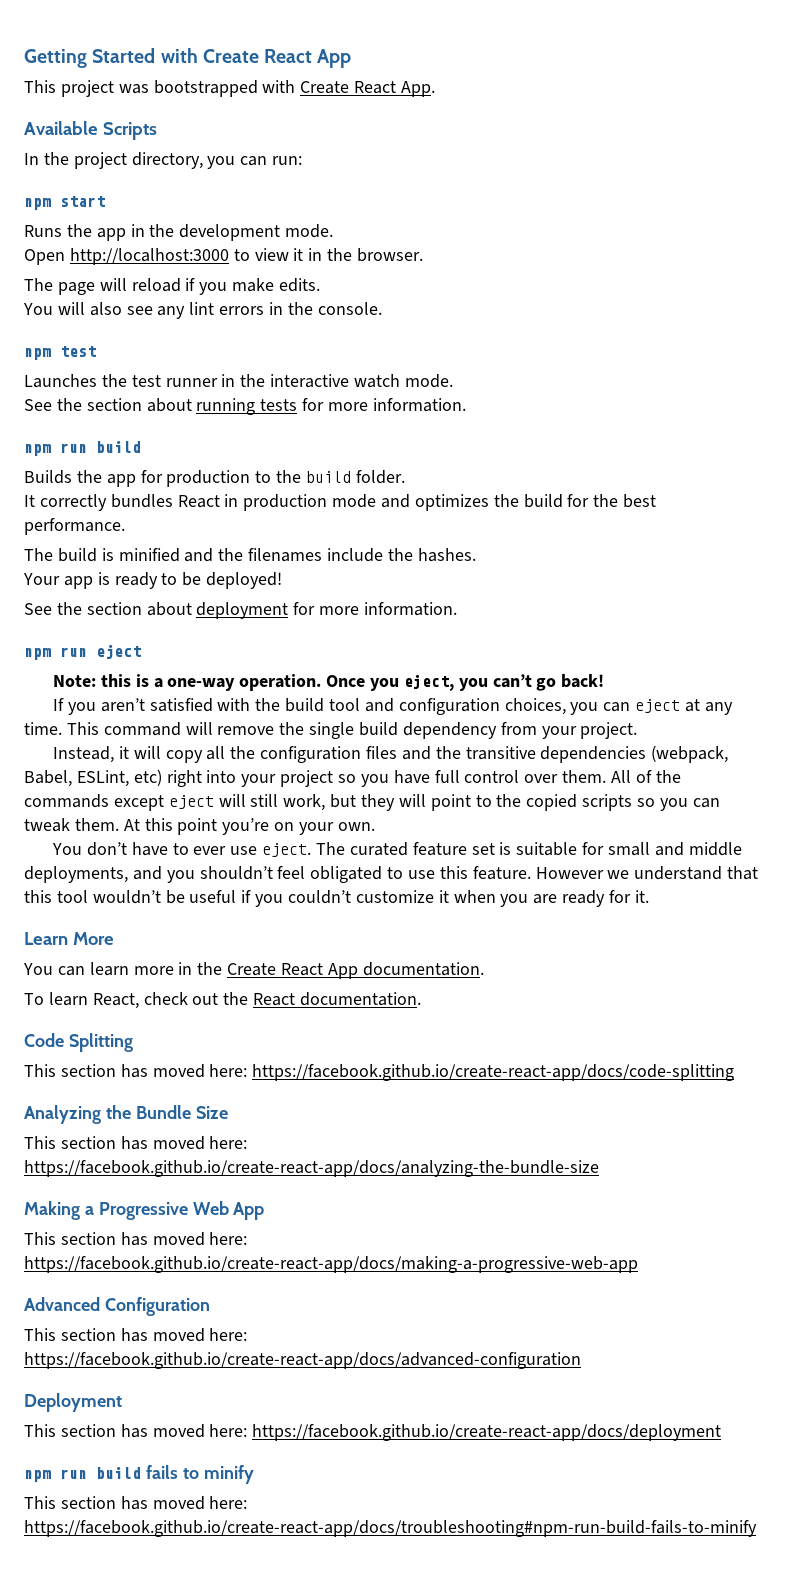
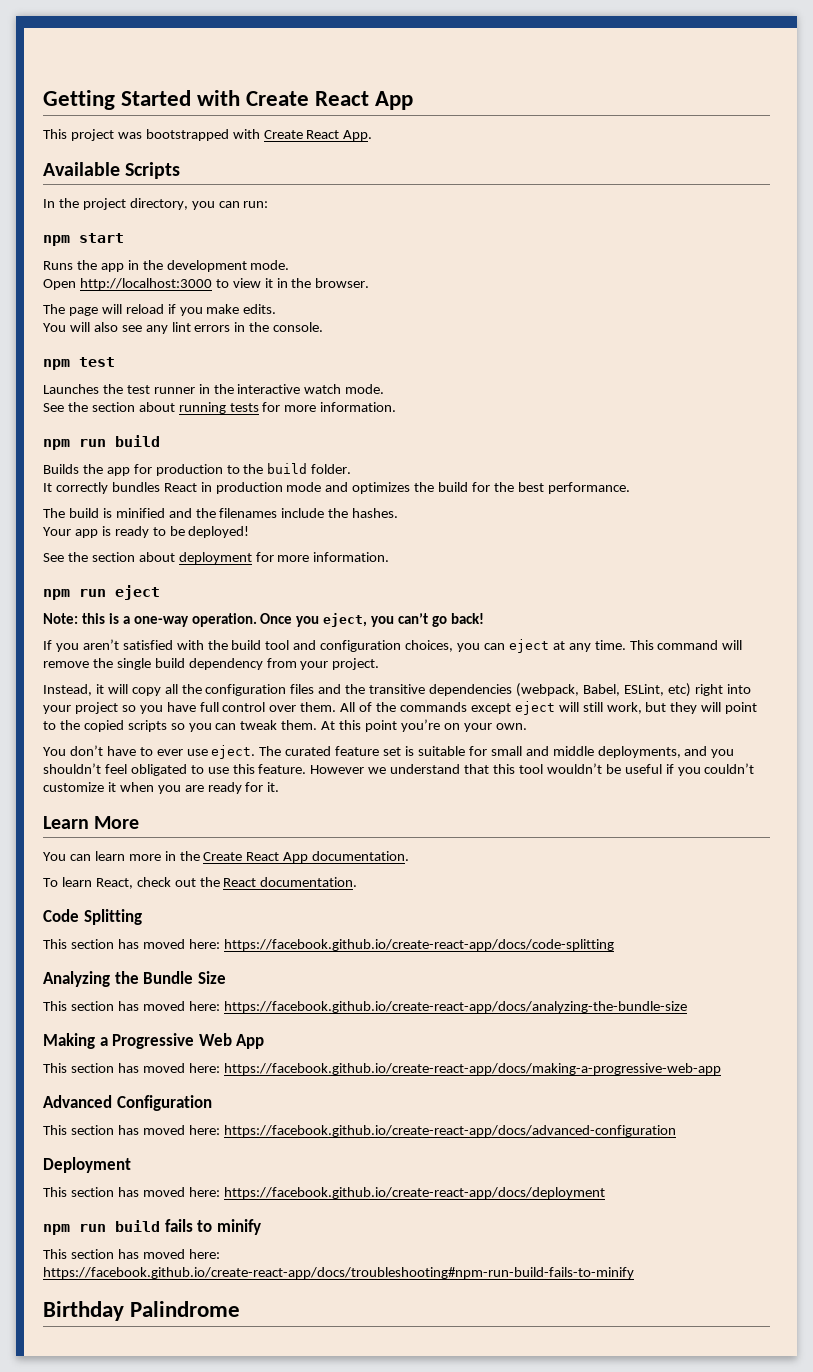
(757, 1528) none -> [43,1301,241,1321] // Birthday Palindrome

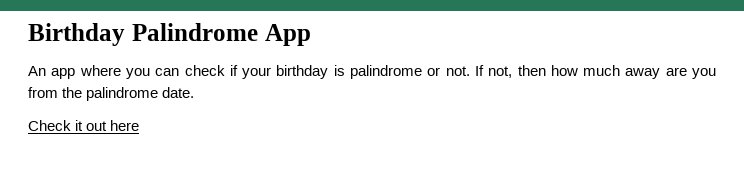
[43,90,414,110] [43,129,373,141] [43,162,181,179] [43,198,269,210] [43,233,124,246] [43,260,290,272] [43,278,370,290] [43,304,277,316] [43,322,324,334] [43,357,115,370] [43,384,385,394] [43,402,397,414] [43,435,160,450] [43,463,352,476] [43,482,630,494] [43,508,399,518] [43,526,250,538] [43,552,390,564] [43,585,160,600] [43,613,484,627] [43,639,743,653] [43,658,380,670] [43,683,751,697] [43,701,758,715] [43,719,527,732] [43,745,735,759] [43,763,755,776] [43,782,280,794] [43,816,140,829] [43,851,410,863] [43,877,358,889] [43,909,142,925] [43,939,614,951] [43,971,226,987] [43,1001,687,1013] [43,1033,265,1049] [43,1063,721,1075] [43,1095,212,1111] [43,1125,676,1137] [43,1157,131,1173] [43,1187,605,1199] [43,1219,261,1235] [43,1249,220,1259] [43,1267,634,1279] [43,1301,241,1321] Getting Started with Create React App // This project was bootstrapped with Create React App. // Available Scripts // In the project directory, you can run: // npm start // Runs the app in the development mode. // Open http://localhost:3000 to view it in the browser. // The page will reload if you make edits. // You will also see any lint errors in the console. // npm test // Launches the test runner in the interactive watch mode. // See the section about running tests for more information. // npm run build // Builds the app for production to the build folder. // It correctly bundles React in production mode and optimizes the build for the best performance. // The build is minified and the filenames include the hashes. // Your app is ready to be deployed! // See the section about deployment for more information. // npm run eject // Note: this is a one-way operation. Once you eject, you can’t go back! // If you aren’t satisfied with the build tool and configuration choices, you can eject at any time. This command will remove the single build dependency from your project. // Instead, it will copy all the configuration files and the transitive dependencies (webpack, Babel, ESLint, etc) right into your project so you have full control over them. All of the commands except eject will still work, but they will point to the copied scripts so you can tweak them. At this point you’re on your own. // You don’t have to ever use eject. The curated feature set is suitable for small and middle deployments, and you shouldn’t feel obligated to use this feature. However we understand that this tool wouldn’t be useful if you couldn’t customize it when you are ready for it. // Learn More // You can learn more in the Create React App documentation. // To learn React, check out the React documentation. // Code Splitting // This section has moved here: https://facebook.github.io/create-react-app/docs/code-splitting // Analyzing the Bundle Size // This section has moved here: https://facebook.github.io/create-react-app/docs/analyzing-the-bundle-size // Making a Progressive Web App // This section has moved here: https://facebook.github.io/create-react-app/docs/making-a-progressive-web-app // Advanced Configuration // This section has moved here: https://facebook.github.io/create-react-app/docs/advanced-configuration // Deployment // This section has moved here: https://facebook.github.io/create-react-app/docs/deployment // npm run build fails to minify // This section has moved here: https://facebook.github.io/create-react-app/docs/troubleshooting#npm-run-build-fails-to-minify // Birthday Palindrome -> [28,23,311,46] [28,65,716,79] [28,87,195,101] [28,120,140,131] Birthday Palindrome App // An app where you can check if your birthday is palindrome or not. If not, then how much away are you from the palindrome date. // Check it out here

